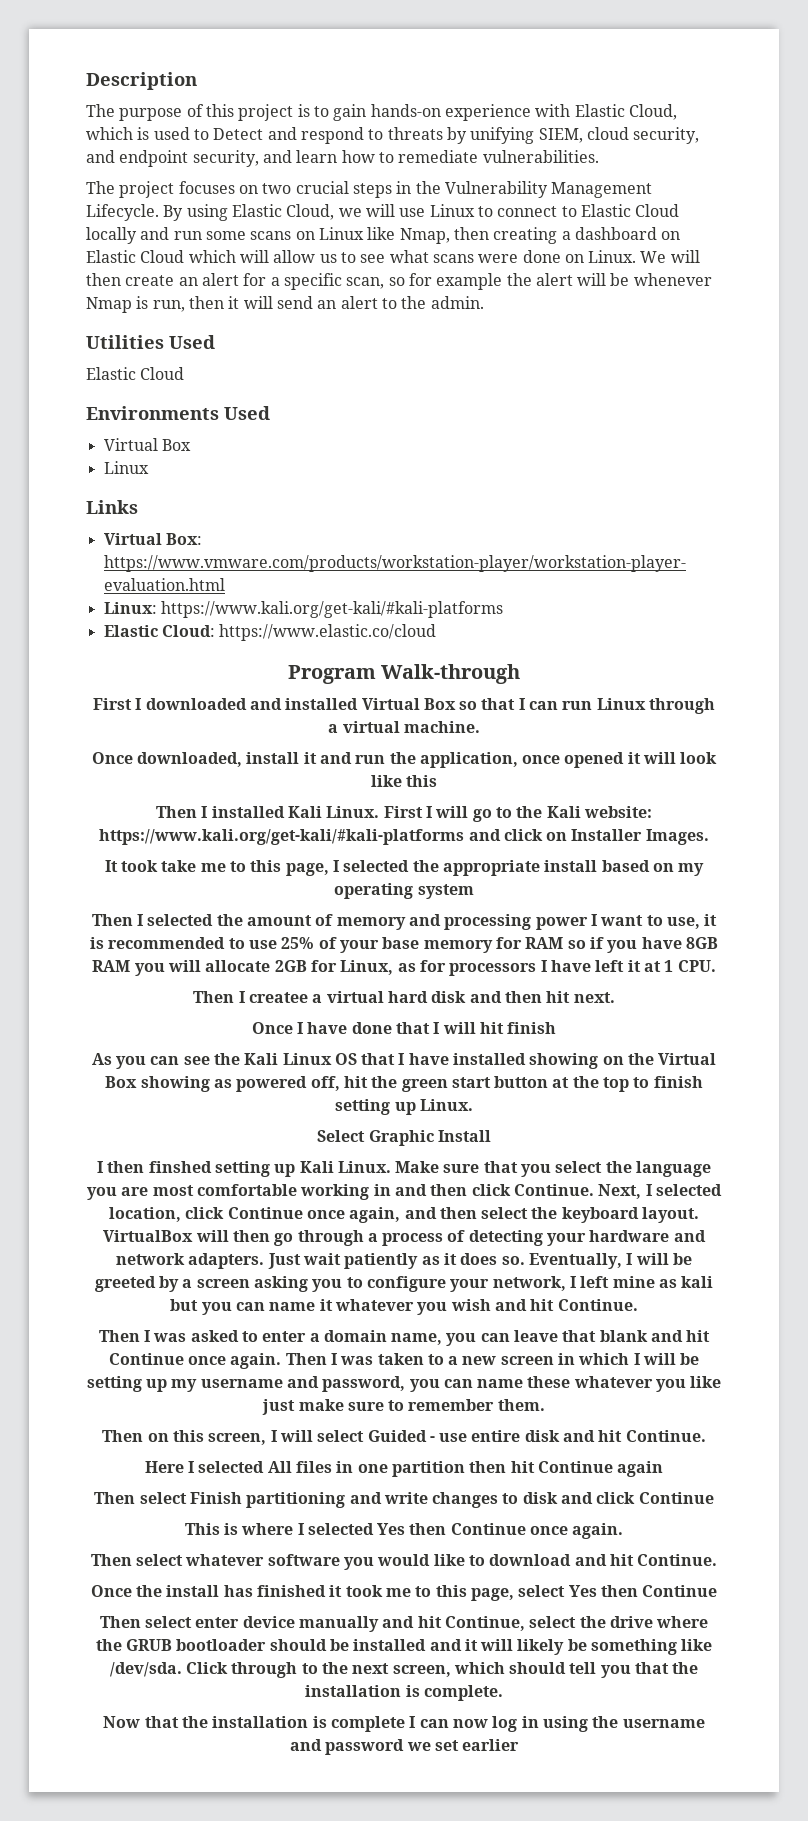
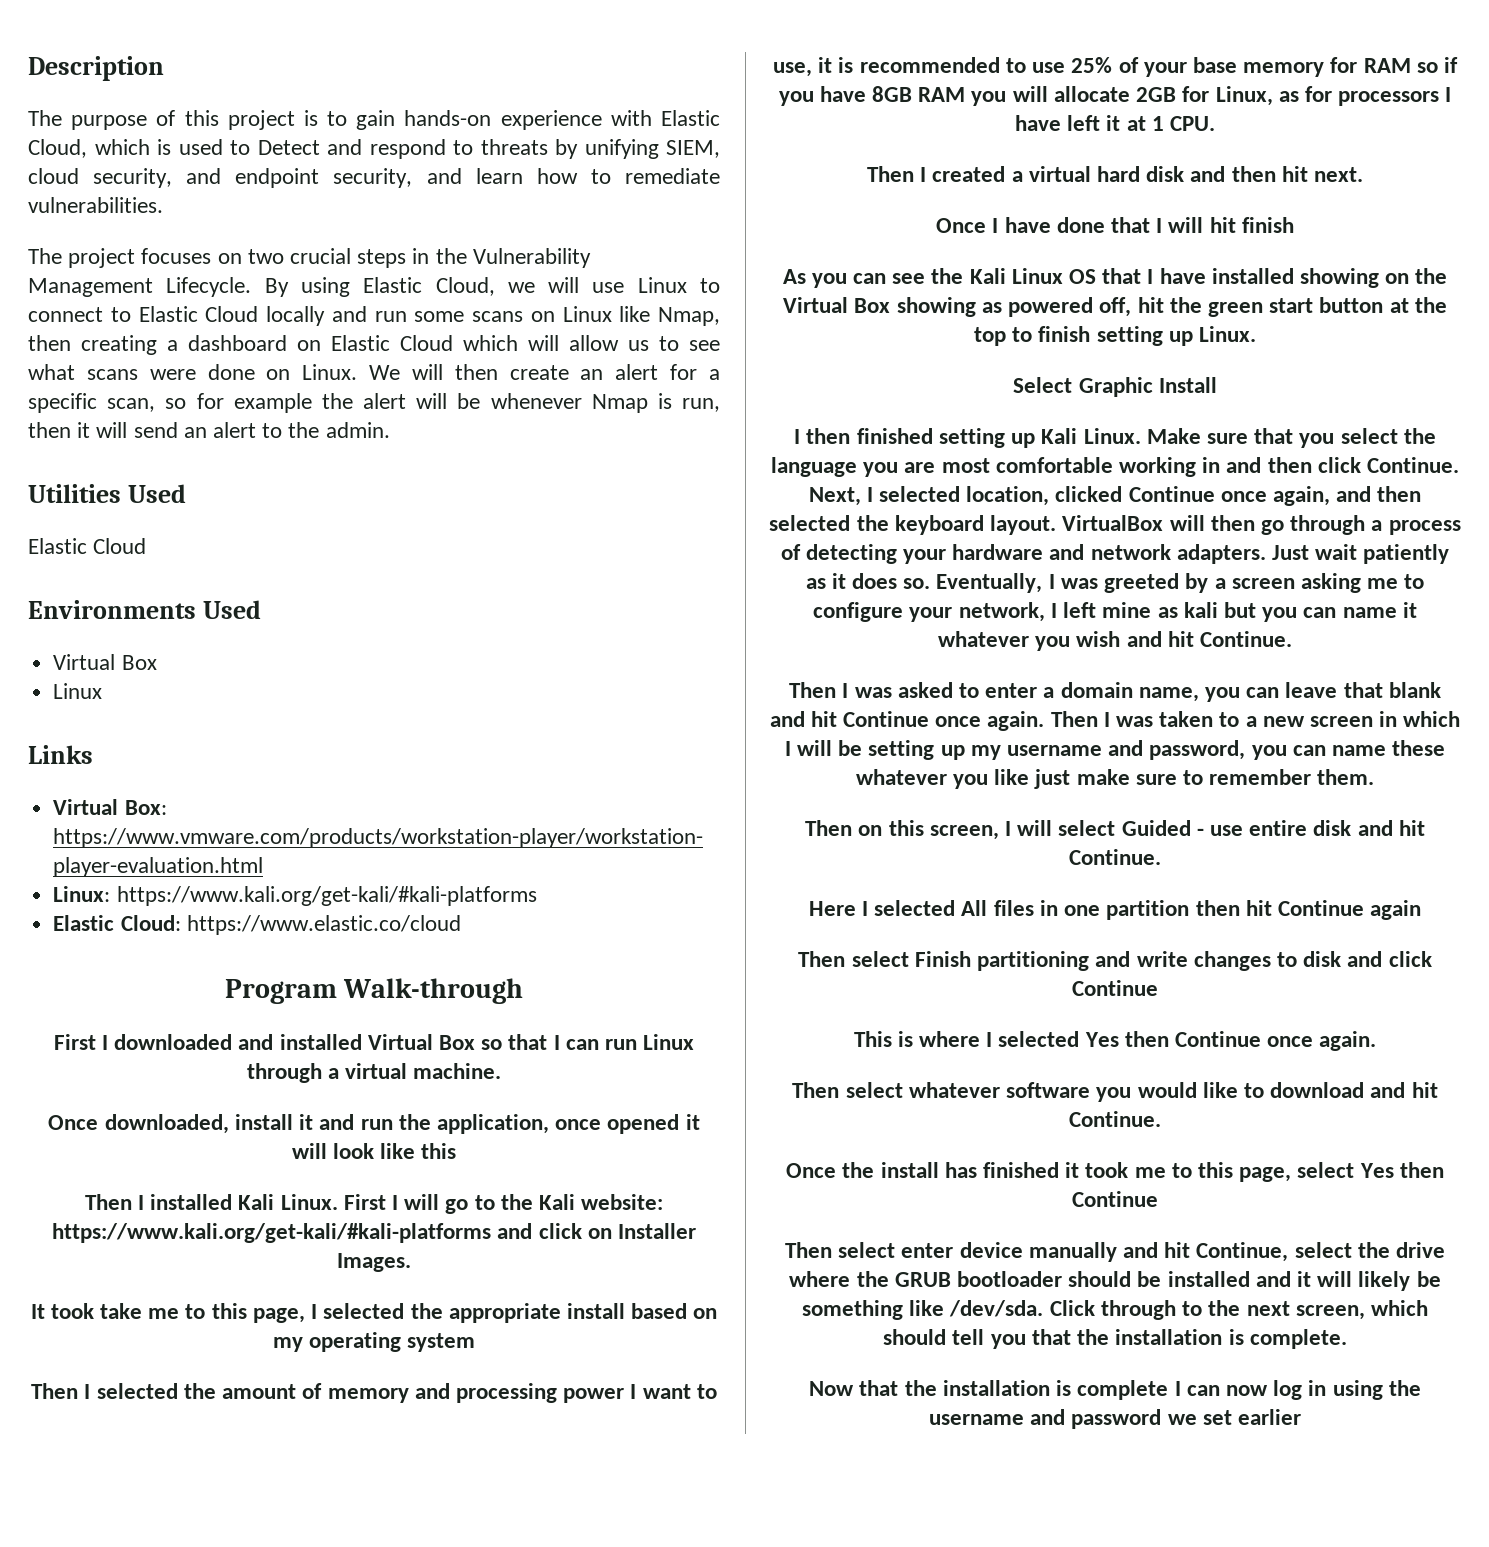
[249,992,309,1003] createe -> [932,166,1006,182] created
[148,1161,212,1173] finshed -> [856,428,933,444] finished
[185,1207,225,1219] click -> [1055,486,1123,502] clicked
[481,1207,529,1219] select -> [769,515,851,531] selected
[635,1253,692,1265] will be -> [1060,578,1098,589] was
[312,1279,343,1292] you -> [1367,578,1399,589] me

